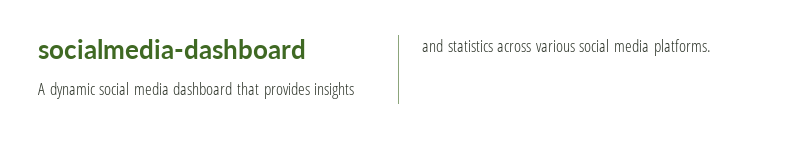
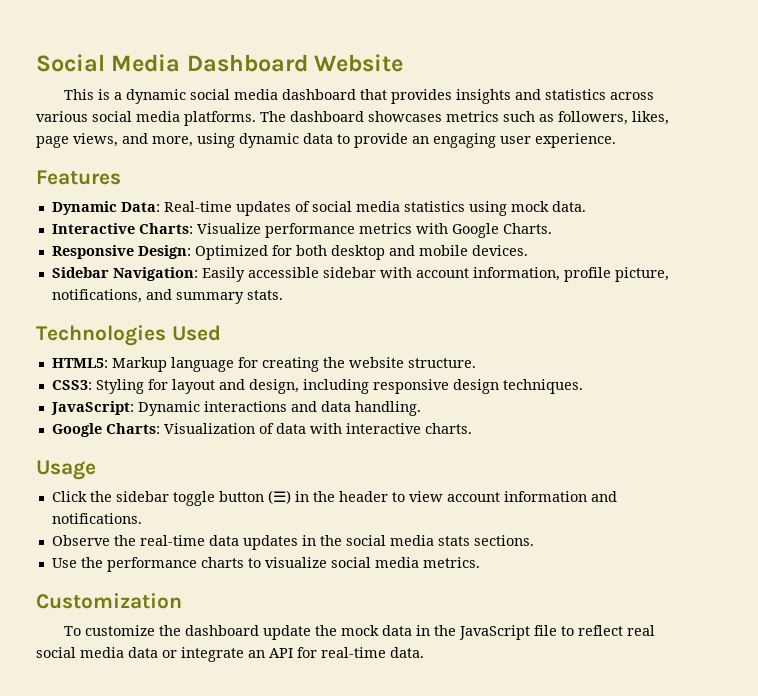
[38,39,306,59] [38,83,45,95] socialmedia-dashboard // A -> [36,54,404,72] [63,89,122,100] Social Media Dashboard Website // This is a
(711, 47) none -> [260,111,669,125] [36,133,616,148] [36,170,121,185] [51,201,586,216] [51,223,552,238] [51,245,528,260] [51,267,669,282] [51,289,283,304] [36,325,221,346] [51,357,476,372] [51,379,583,394] [50,401,421,416] [51,423,472,437] [36,460,96,480] [51,490,617,506] [51,513,142,524] [51,535,534,550] [51,557,480,572] [36,593,182,609] [63,625,655,640] [36,647,424,662] The dashboard showcases metrics such as followers, likes, page views, and more, using dynamic data to provide an engaging user experience. // Features // Dynamic Data: Real-time updates of social media statistics using mock data. // Interactive Charts: Visualize performance metrics with Google Charts. // Responsive Design: Optimized for both desktop and mobile devices. // Sidebar Navigation: Easily accessible sidebar with account information, profile picture, notifications, and summary stats. // Technologies Used // HTML5: Markup language for creating the website structure. // CSS3: Styling for layout and design, including responsive design techniques. // JavaScript: Dynamic interactions and data handling. // Google Charts: Visualization of data with interactive charts. // Usage // Click the sidebar toggle button (☰) in the header to view account information and notifications. // Observe the real-time data updates in the social media stats sections. // Use the performance charts to visualize social media metrics. // Customization // To customize the dashboard update the mock data in the JavaScript file to reflect real social media data or integrate an API for real-time data.

